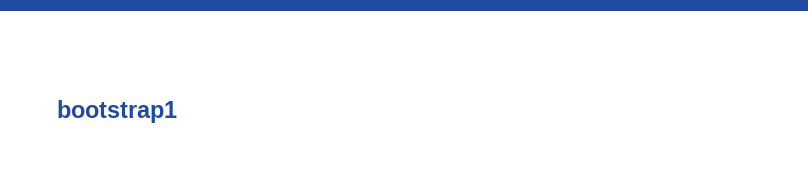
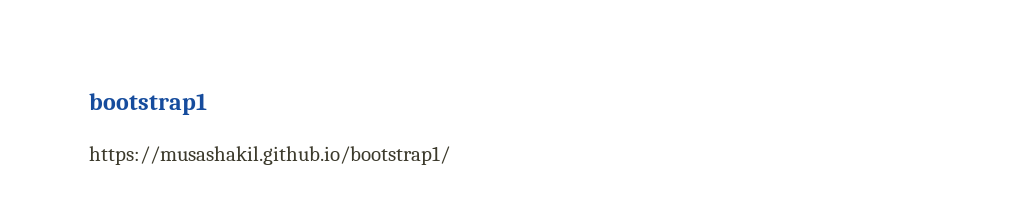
(177, 111) none -> [89,146,450,165] // https://musashakil.github.io/bootstrap1/

